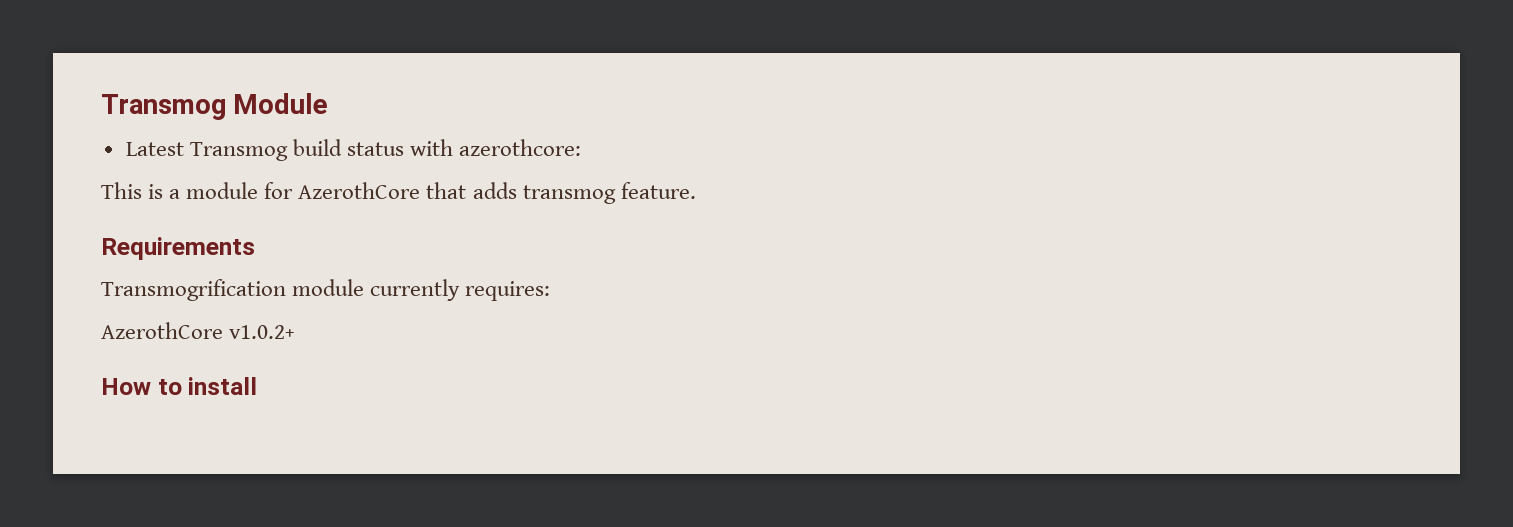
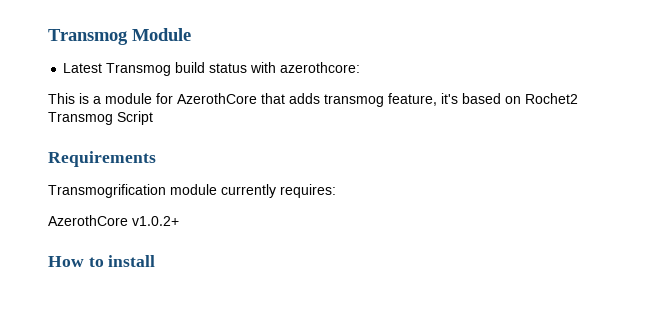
[620,182,696,199] feature. -> [388,93,578,106] [48,111,153,125] feature, it's based on Rochet2 Transmog Script

